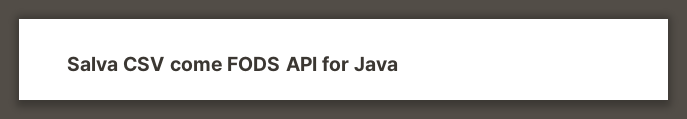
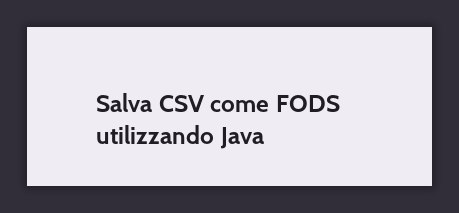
[285,56,349,72] API for -> [96,125,214,144] utilizzando

